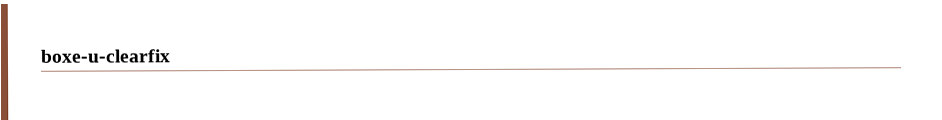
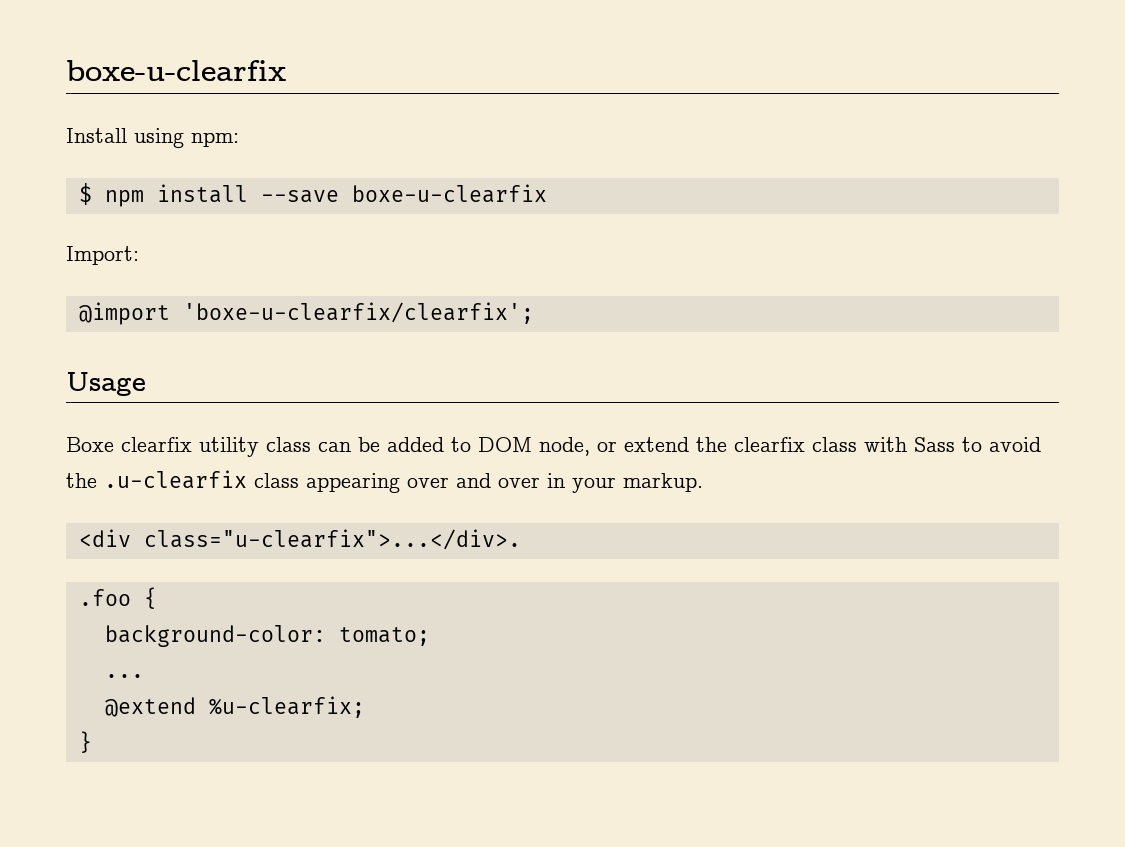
[40,49,171,63] boxe-u-clearfix -> [66,60,286,81] [66,128,239,148] [78,183,547,207] [66,246,139,265] [78,302,534,325] [66,372,146,396] [66,437,1041,457] [66,470,703,493] [78,529,521,550] [78,587,157,609] [104,625,430,647] [104,674,144,678] [104,696,365,718] [78,731,92,753] boxe-u-clearfix // Install using npm: // $ npm install --save boxe-u-clearfix // Import: // @import 'boxe-u-clearfix/clearfix'; // Usage // Boxe clearfix utility class can be added to DOM node, or extend the clearfix class with Sass to avoid the .u-clearfix class appearing over and over in your markup. // <div class="u-clearfix">...</div>. // .foo { // background-color: tomato; // ... // @extend %u-clearfix; // }

